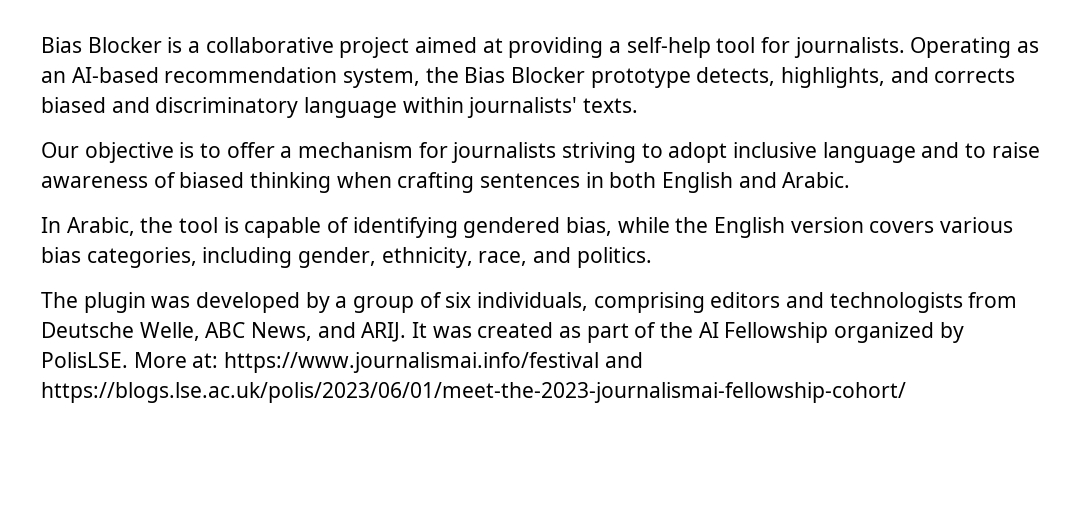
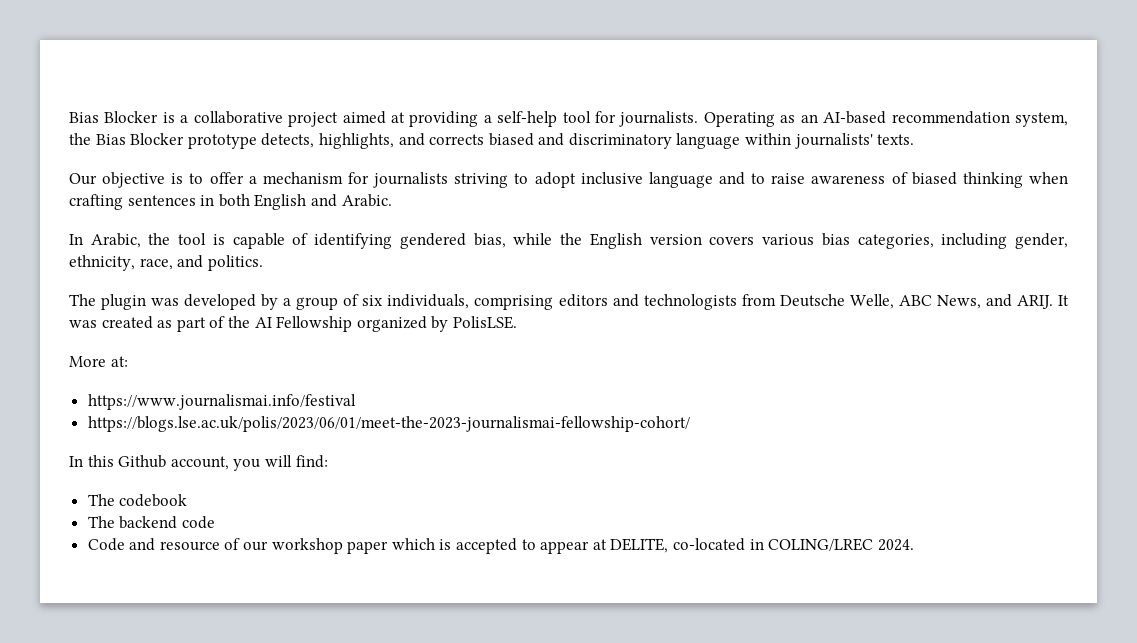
(128, 360) none -> (517, 322) //
(219, 360) none -> (128, 361) //
[604,352,643,368] [41,382,906,403] and https://blogs.lse.ac.uk/polis/2023/06/01/meet-the-2023-journalismai-fellowship-cohort/ -> [87,416,690,432] [69,455,328,471] [87,494,188,507] [87,516,215,529] [87,538,914,554] // https://blogs.lse.ac.uk/polis/2023/06/01/meet-the-2023-journalismai-fellowship-cohort/ // In this Github account, you will find: // The codebook // The backend code // Code and resource of our workshop paper which is accepted to appear at DELITE, co-located in COLING/LREC 2024.

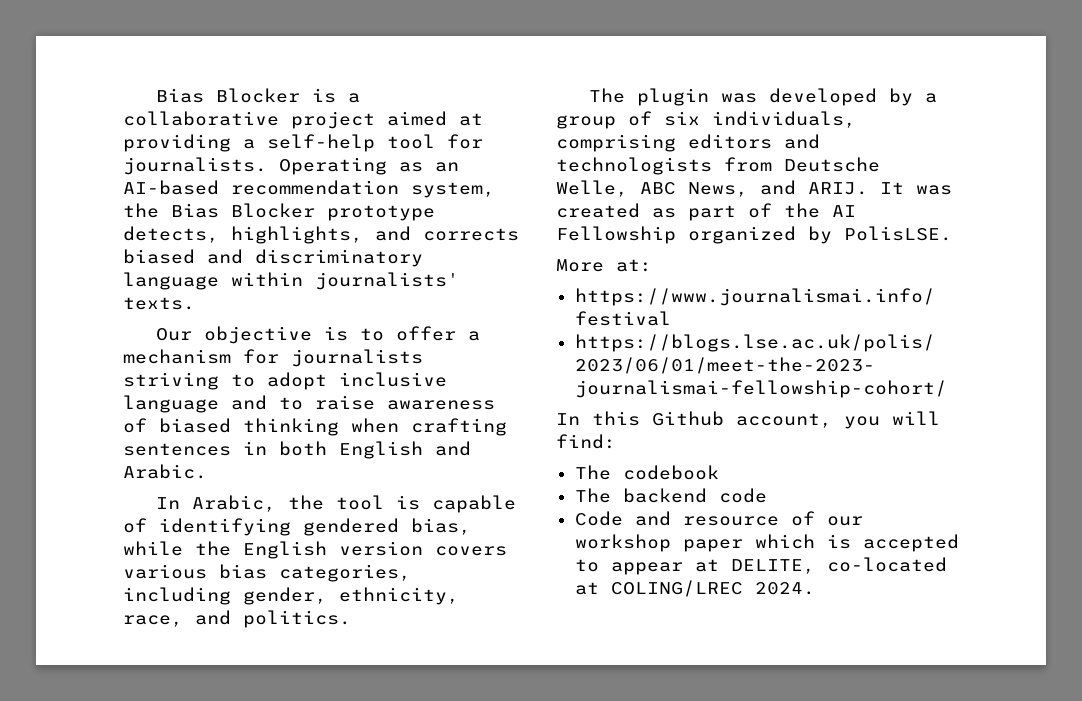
[749,539,764,550] in -> [574,582,599,595] at

